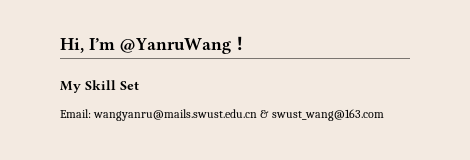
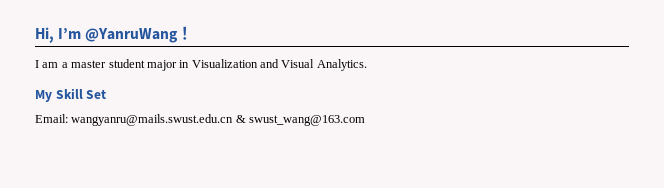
(250, 43) none -> [35,59,367,71] // I am a master student major in Visualization and Visual Analytics.

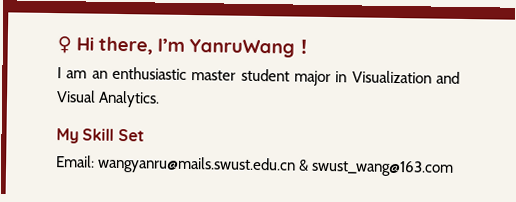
[35,27,179,43] Hi, I’m @YanruWang -> [57,36,295,58] ♀ Hi there, I’m YanruWang
[61,62,68,68] a -> [91,66,187,80] an enthusiastic

